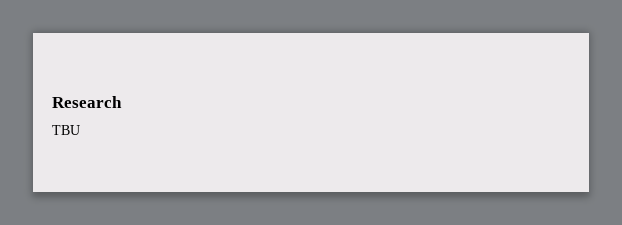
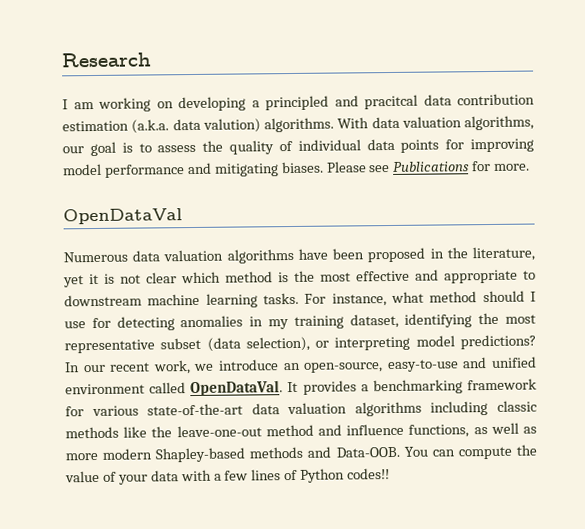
[52,125,80,135] TBU -> [62,93,535,112] [62,115,534,134] [62,138,534,157] [62,160,531,178] [63,208,183,225] [63,246,535,264] [63,269,536,288] [64,290,536,308] [64,312,537,331] [64,334,536,354] [64,356,537,375] [65,378,537,397] [65,400,537,417] [65,422,537,439] [65,444,537,463] [65,468,391,485] I am working on developing a principled and pracitcal data contribution estimation (a.k.a. data valution) algorithms. With data valuation algorithms, our goal is to assess the quality of individual data points for improving model performance and mitigating biases. Please see Publications for more. // OpenDataVal // Numerous data valuation algorithms have been proposed in the literature, yet it is not clear which method is the most effective and appropriate to downstream machine learning tasks. For instance, what method should I use for detecting anomalies in my training dataset, identifying the most representative subset (data selection), or interpreting model predictions? In our recent work, we introduce an open-source, easy-to-use and unified environment called OpenDataVal. It provides a benchmarking framework for various state-of-the-art data valuation algorithms including classic methods like the leave-one-out method and influence functions, as well as more modern Shapley-based methods and Data-OOB. You can compute the value of your data with a few lines of Python codes!!

